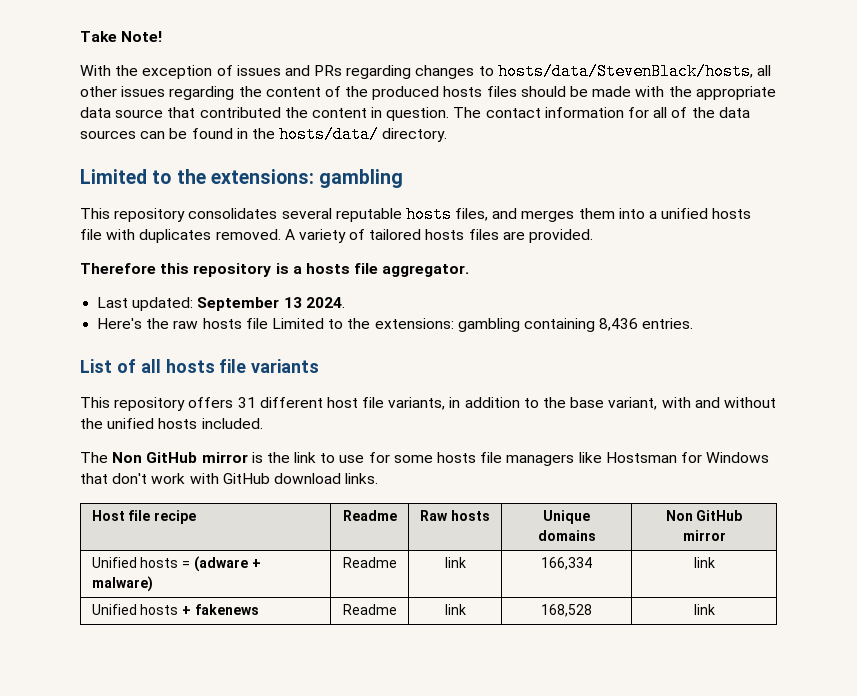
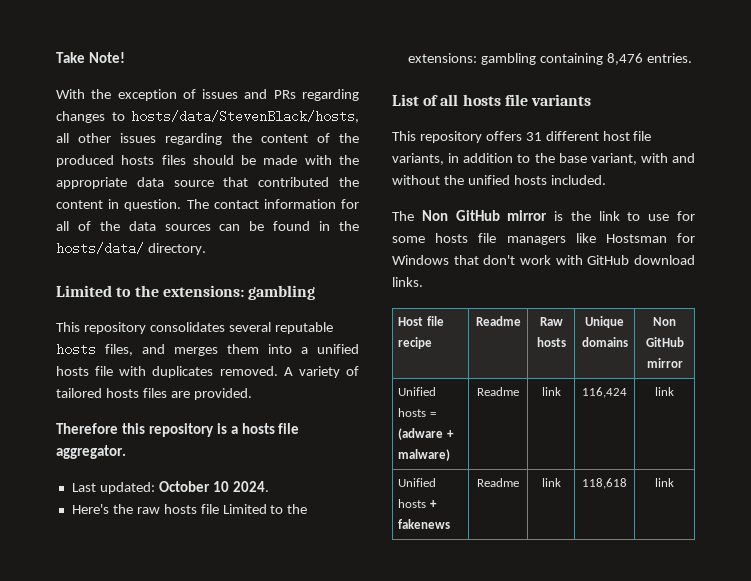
[197,297,302,311] September 13 -> [158,481,229,492] October 10
[599,318,639,331] 8,436 -> [606,53,643,65] 8,476
[541,557,592,570] 166,334 -> [582,387,627,398] 116,424
[541,604,592,617] 168,528 -> [582,478,627,489] 118,618

